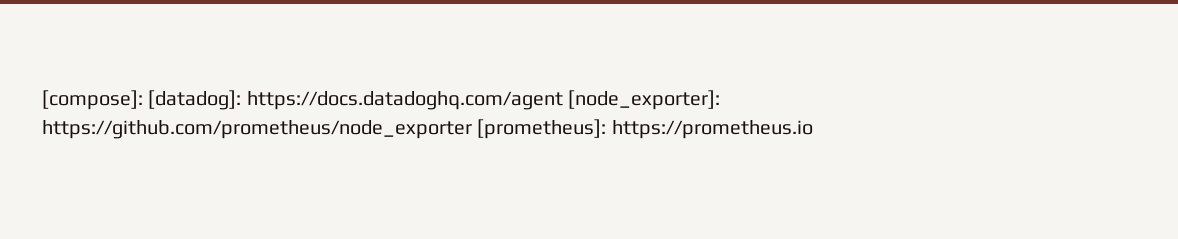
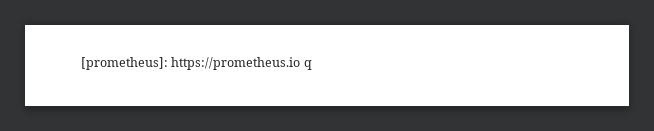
[42,90,721,110] [42,120,472,139] [compose]: [datadog]: https://docs.datadoghq.com/agent [node_exporter]: https://github.com/prometheus/node_exporter -> (81, 63) none
(813, 129) none -> [303,60,312,70] q

